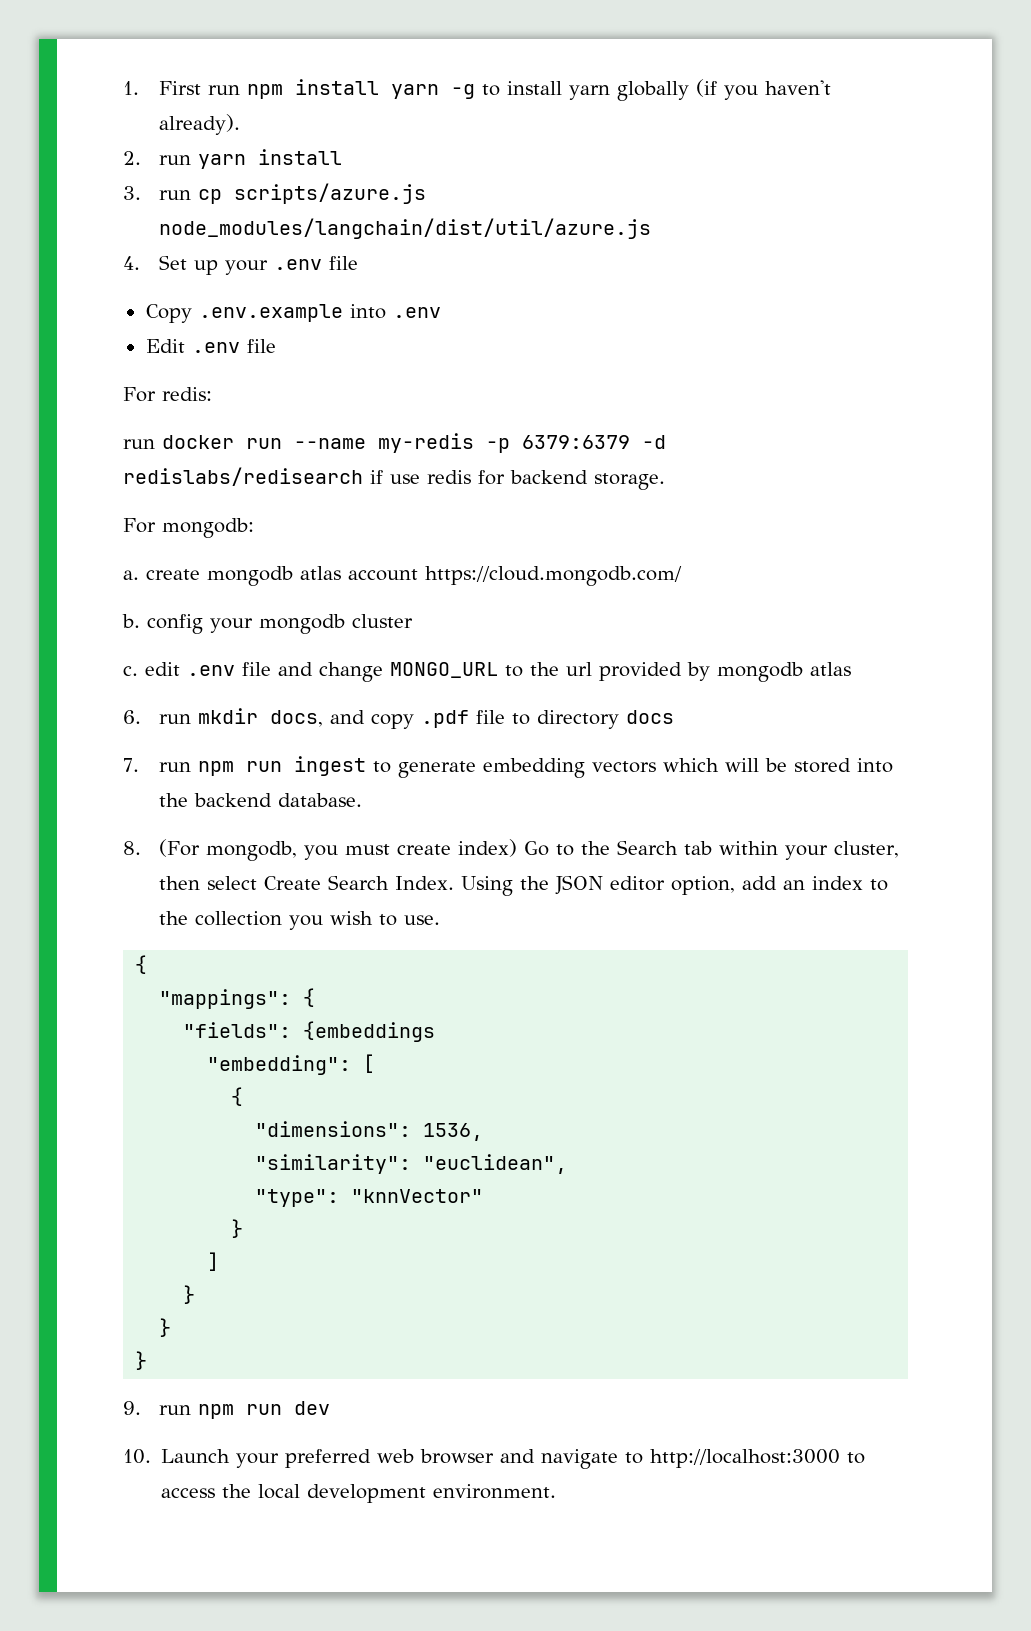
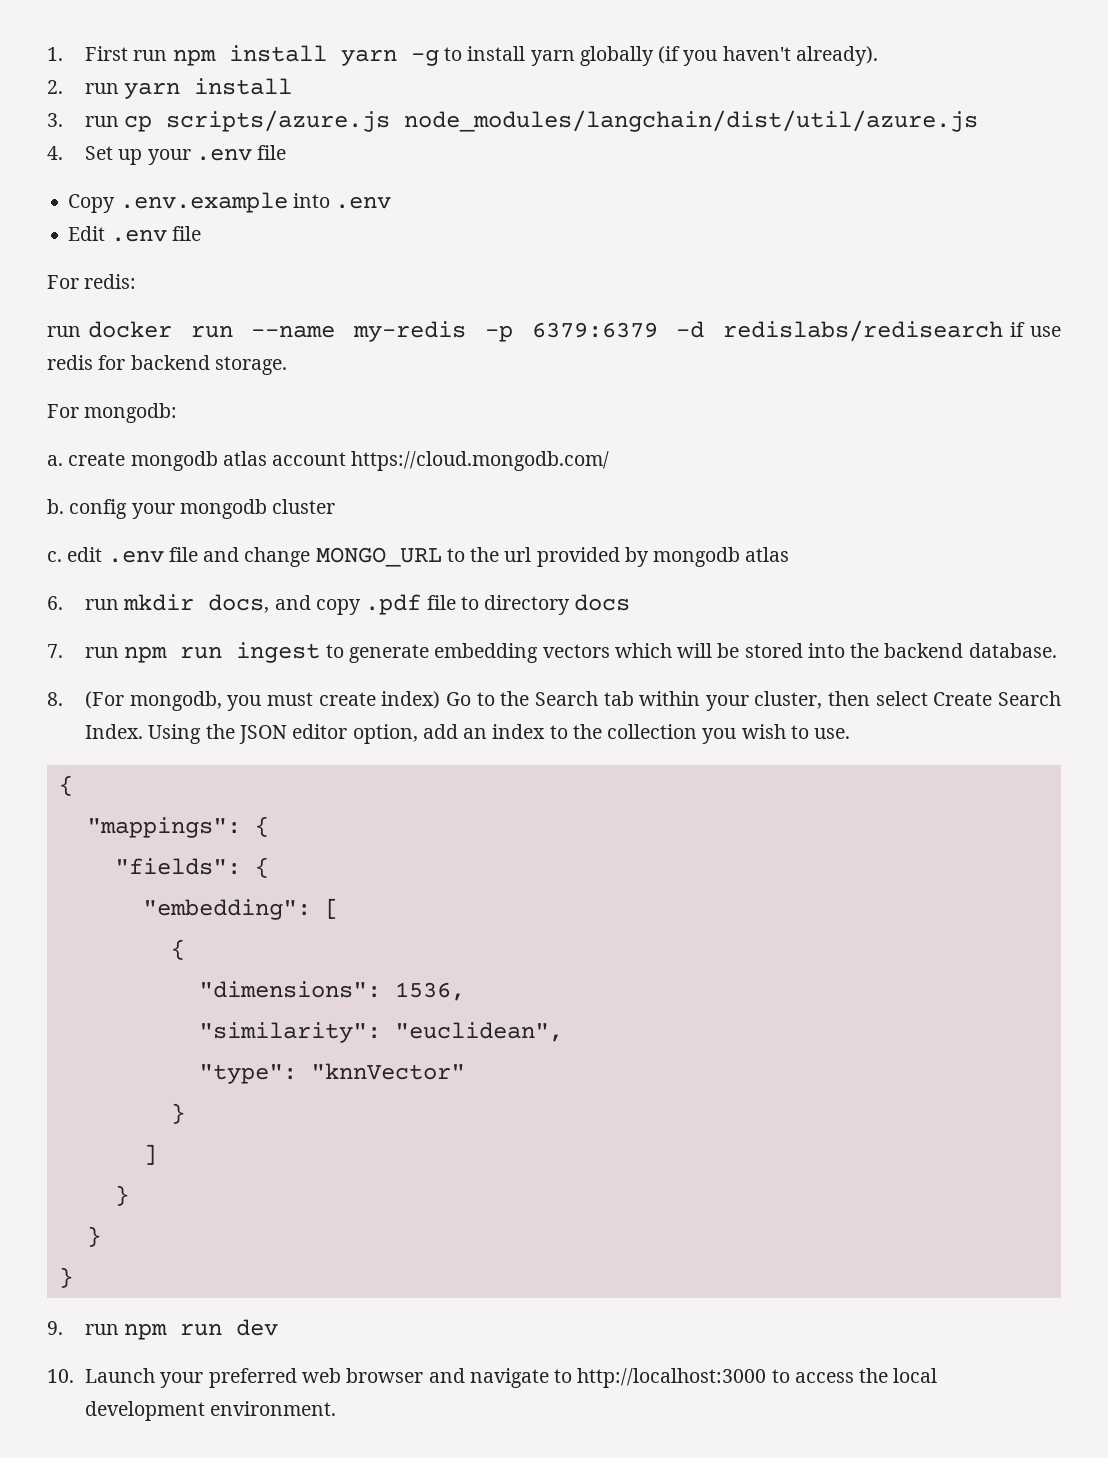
[303,1021,436,1042] {embeddings -> [254,857,269,878] {

